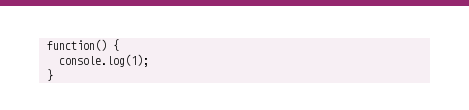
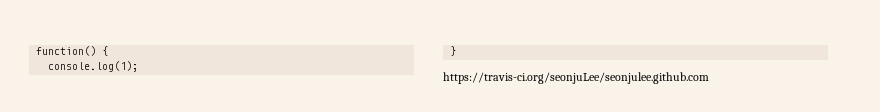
(53, 75) none -> [443,72,709,84] // https://travis-ci.org/seonjuLee/seonjulee.github.com

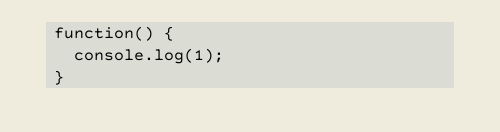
[443,72,709,84] // https://travis-ci.org/seonjuLee/seonjulee.github.com -> (65, 77) none

